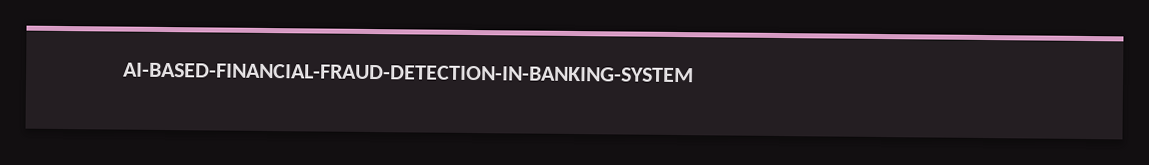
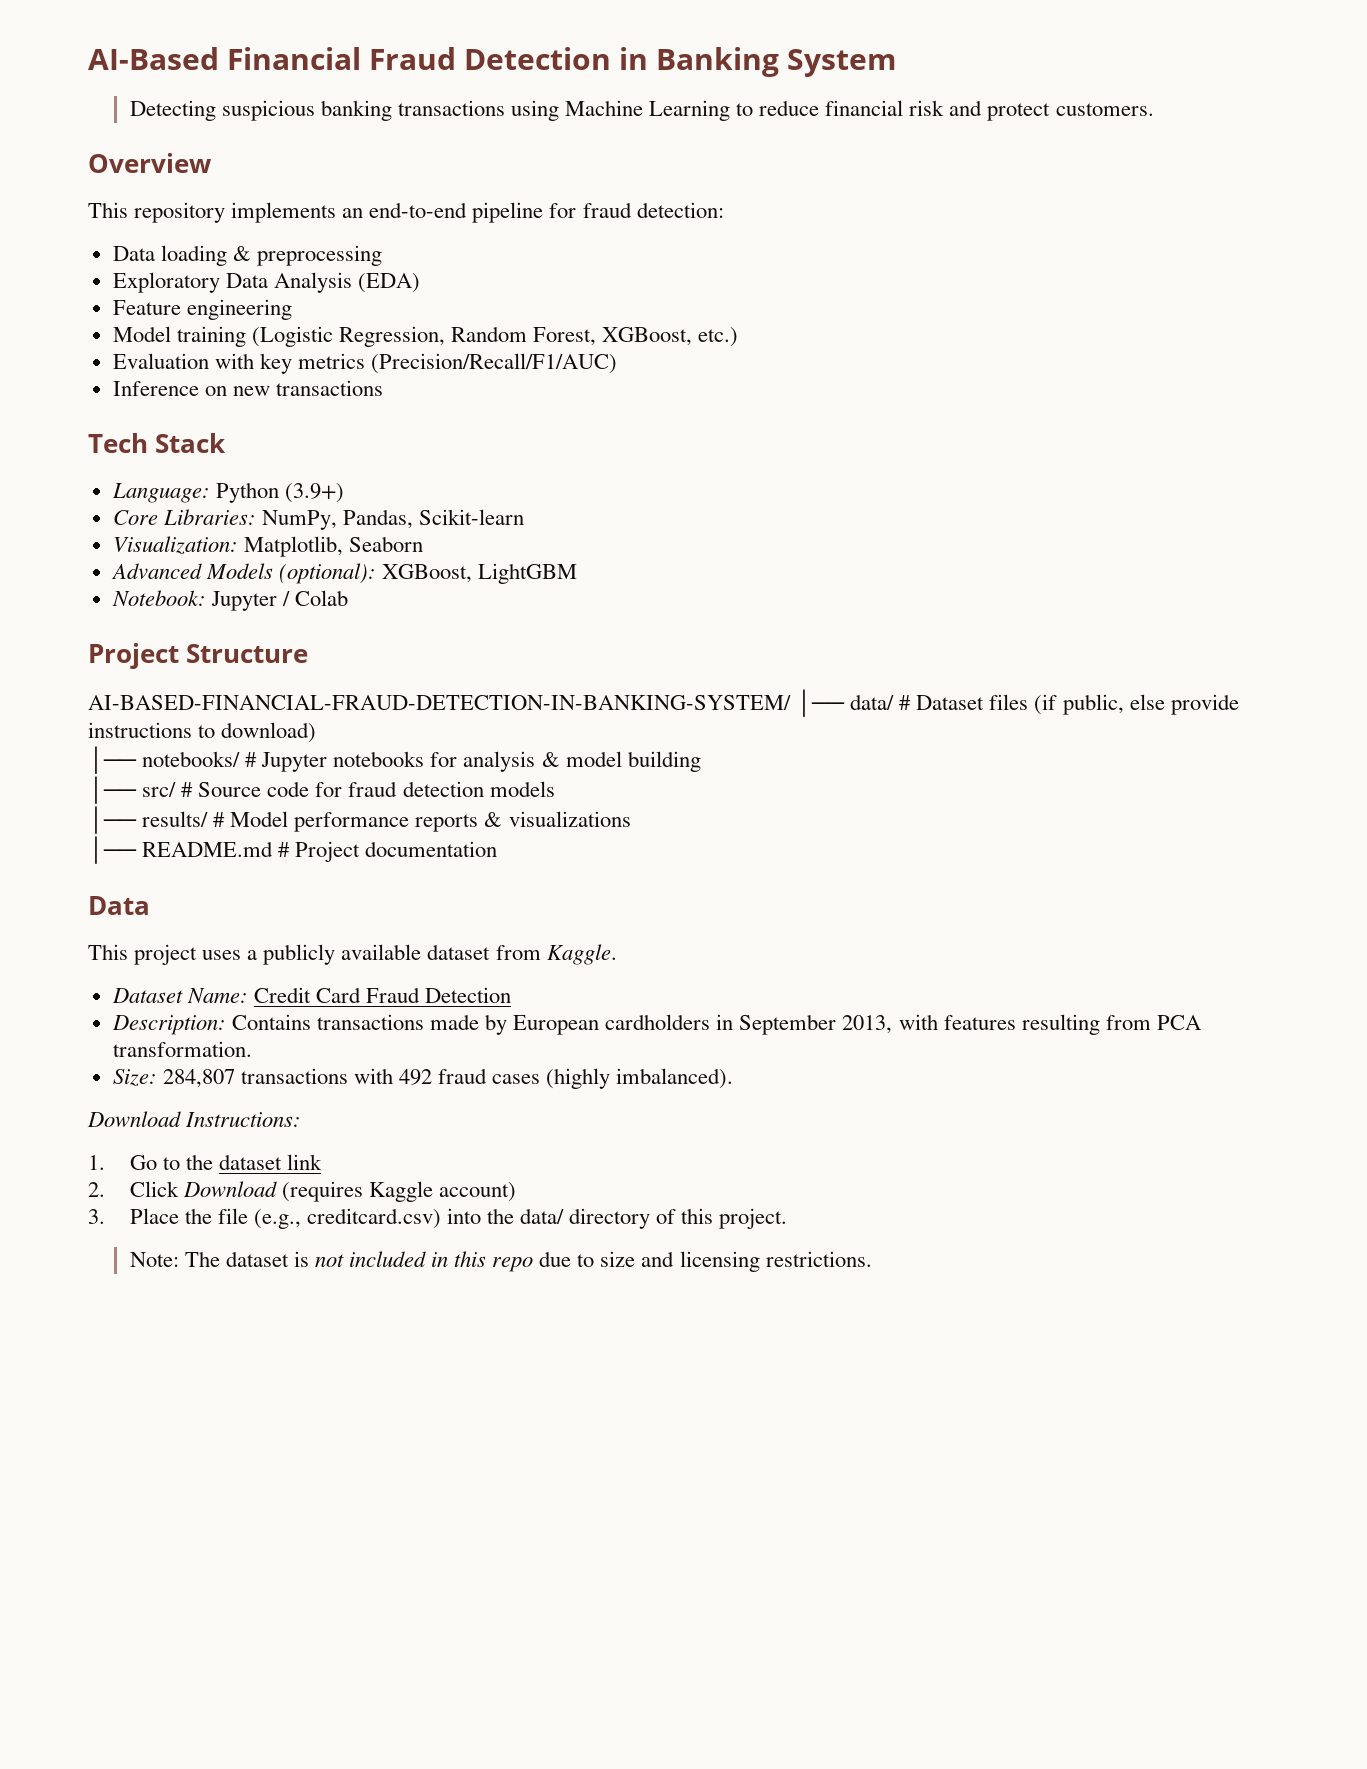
[123,62,694,83] AI-BASED-FINANCIAL-FRAUD-DETECTION-IN-BANKING-SYSTEM -> [88,47,896,77] [129,100,1154,121] [88,153,211,173] [88,202,724,223] [112,245,382,266] [112,272,420,293] [112,299,292,320] [112,326,739,347] [112,353,618,374] [112,380,383,396] [88,433,226,453] [111,482,344,503] [112,509,525,530] [112,536,423,557] [110,563,578,584] [111,590,348,611] [88,643,309,669] [88,689,1239,717] [88,722,317,743] [88,746,701,774] [88,776,555,804] [88,806,631,834] [88,836,498,864] [88,896,150,915] [88,944,617,965] [111,987,512,1003] [111,1014,1201,1035] [112,1041,252,1057] [112,1068,734,1089] [87,1111,302,1127] [88,1154,322,1170] [88,1181,516,1202] [88,1208,788,1229] [129,1251,872,1272] AI-Based Financial Fraud Detection in Banking System // Detecting suspicious banking transactions using Machine Learning to reduce financial risk and protect customers. // Overview // This repository implements an end-to-end pipeline for fraud detection: // Data loading & preprocessing // Exploratory Data Analysis (EDA) // Feature engineering // Model training (Logistic Regression, Random Forest, XGBoost, etc.) // Evaluation with key metrics (Precision/Recall/F1/AUC) // Inference on new transactions // Tech Stack // Language: Python (3.9+) // Core Libraries: NumPy, Pandas, Scikit-learn // Visualization: Matplotlib, Seaborn // Advanced Models (optional): XGBoost, LightGBM // Notebook: Jupyter / Colab // Project Structure // AI-BASED-FINANCIAL-FRAUD-DETECTION-IN-BANKING-SYSTEM/ │── data/ # Dataset files (if public, else provide instructions to download) // │── notebooks/ # Jupyter notebooks for analysis & model building // │── src/ # Source code for fraud detection models // │── results/ # Model performance reports & visualizations // │── README.md # Project documentation // Data // This project uses a publicly available dataset from Kaggle. // Dataset Name: Credit Card Fraud Detection // Description: Contains transactions made by European cardholders in September 2013, with features resulting from PCA transformation. // Size: 284,807 transactions with 492 fraud cases (highly imbalanced). // Download Instructions: // 1. Go to the dataset link // 2. Click Download (requires Kaggle account) // 3. Place the file (e.g., creditcard.csv) into the data/ directory of this project. // Note: The dataset is not included in this repo due to size and licensing restrictions.

